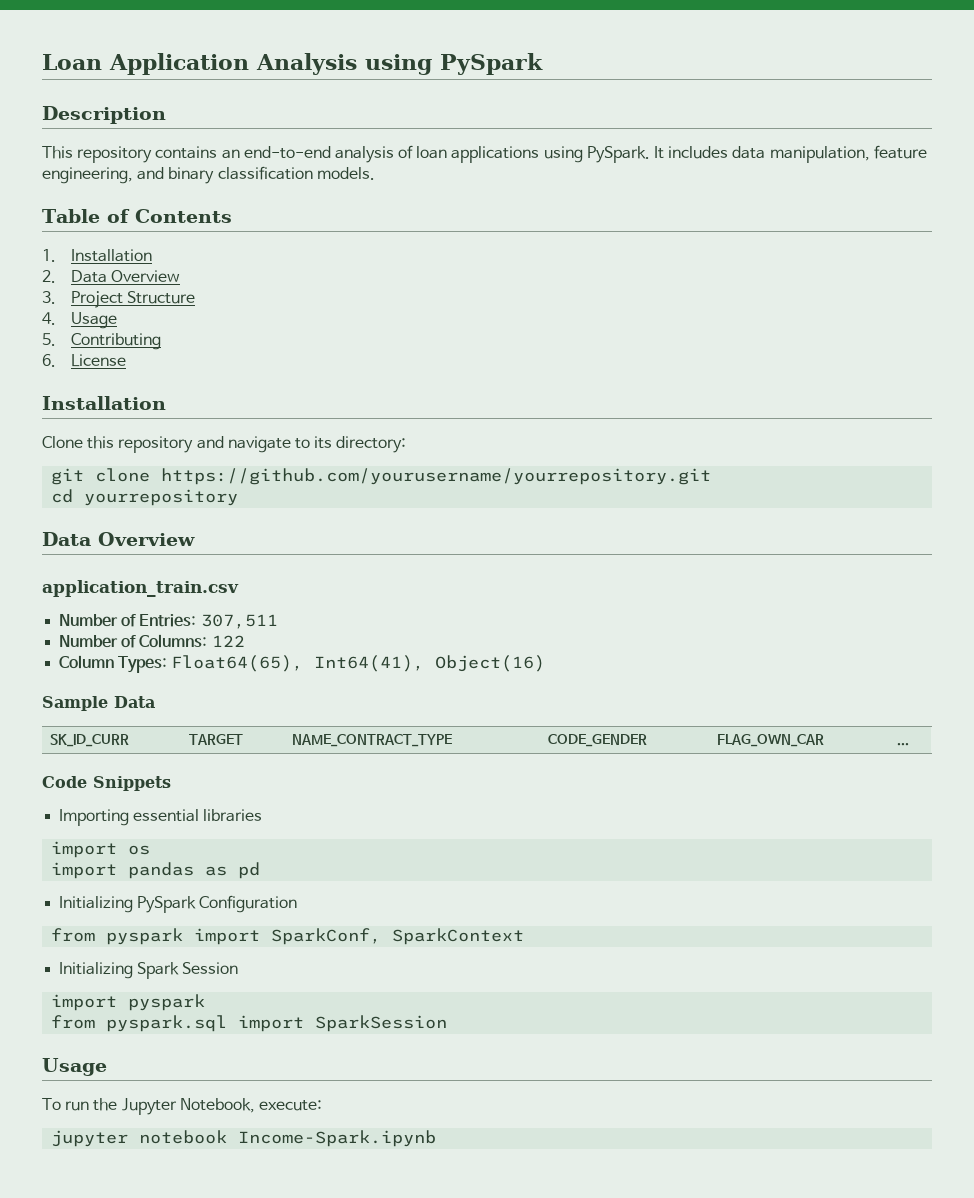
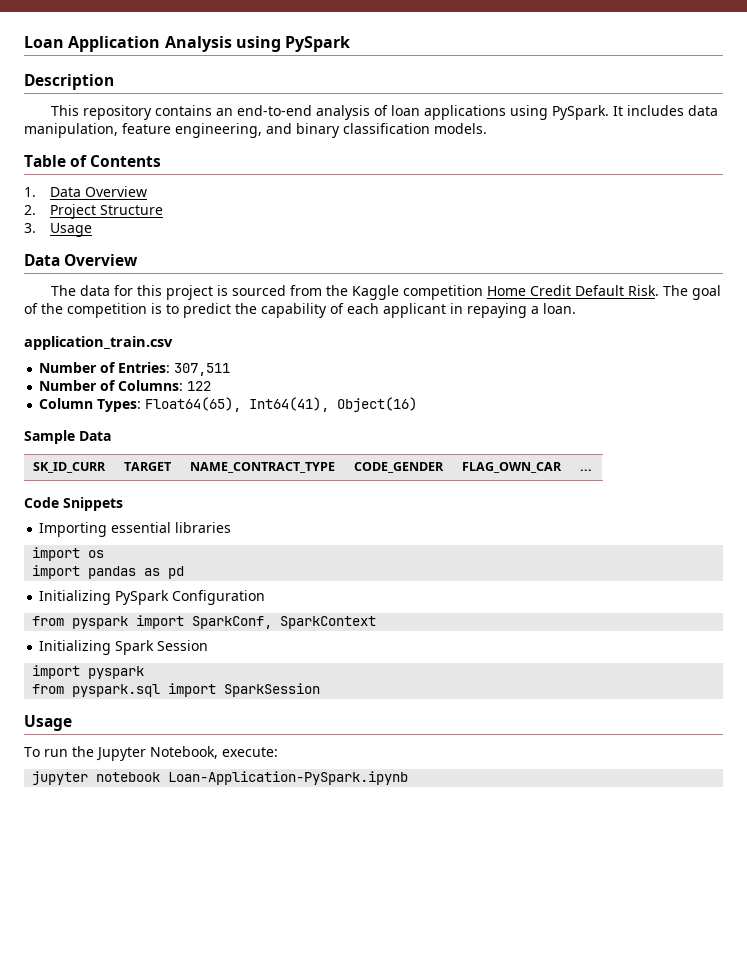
[70,249,152,262] [42,270,180,283] [42,291,56,304] Installation // 2. Data Overview // 3. -> [49,186,147,197] [24,205,36,215] Data Overview // 2.
[42,312,117,329] [42,333,161,350] [42,354,126,367] [42,396,166,410] [42,436,407,453] [51,468,712,485] [51,489,239,506] [42,532,195,546] 4. Usage // 5. Contributing // 6. License // Installation // Clone this repository and navigate to its directory: // git clone https://github.com/yourusername/yourrepository.git // cd yourrepository // Data Overview -> [24,223,92,237] [24,254,139,266] [51,285,722,300] [24,303,576,318] 3. Usage // Data Overview // The data for this project is sourced from the Kaggle competition Home Credit Default Risk. The goal of the competition is to predict the capability of each applicant in repaying a loan.
[238,1130,437,1147] Income-Spark.ipynb -> [168,771,409,785] Loan-Application-PySpark.ipynb

